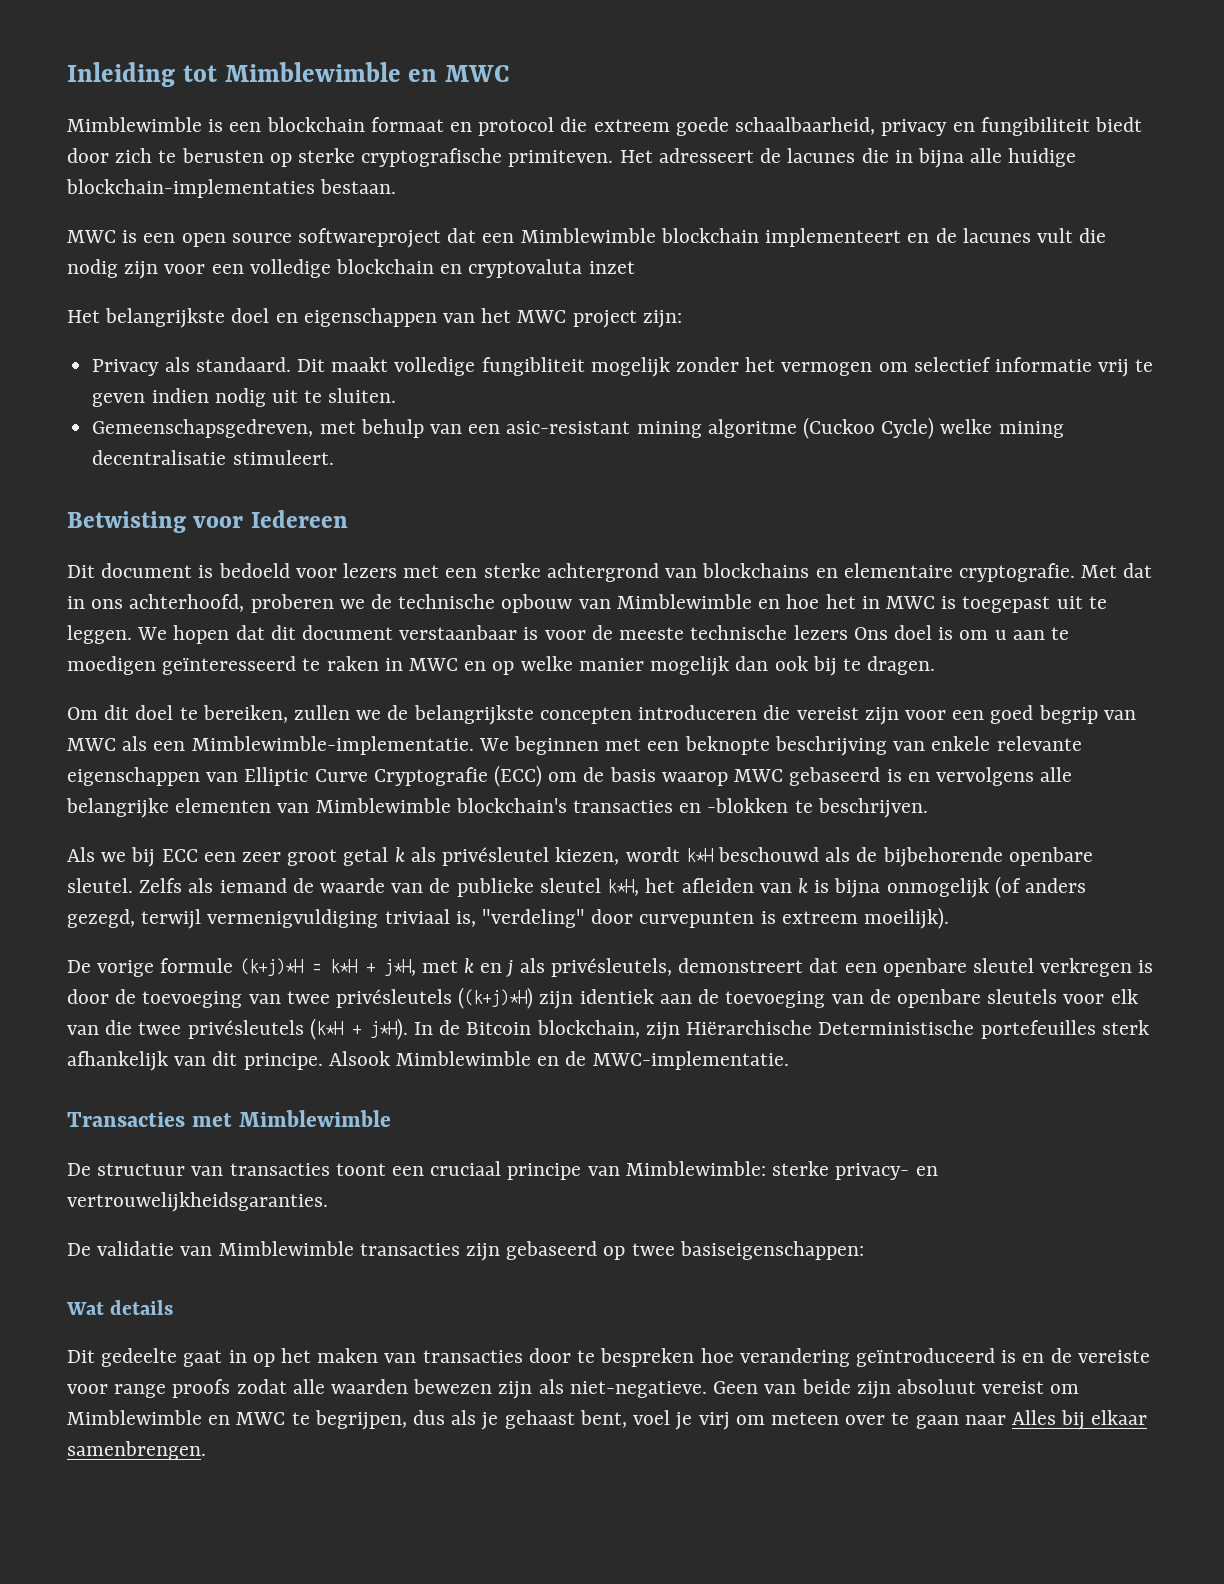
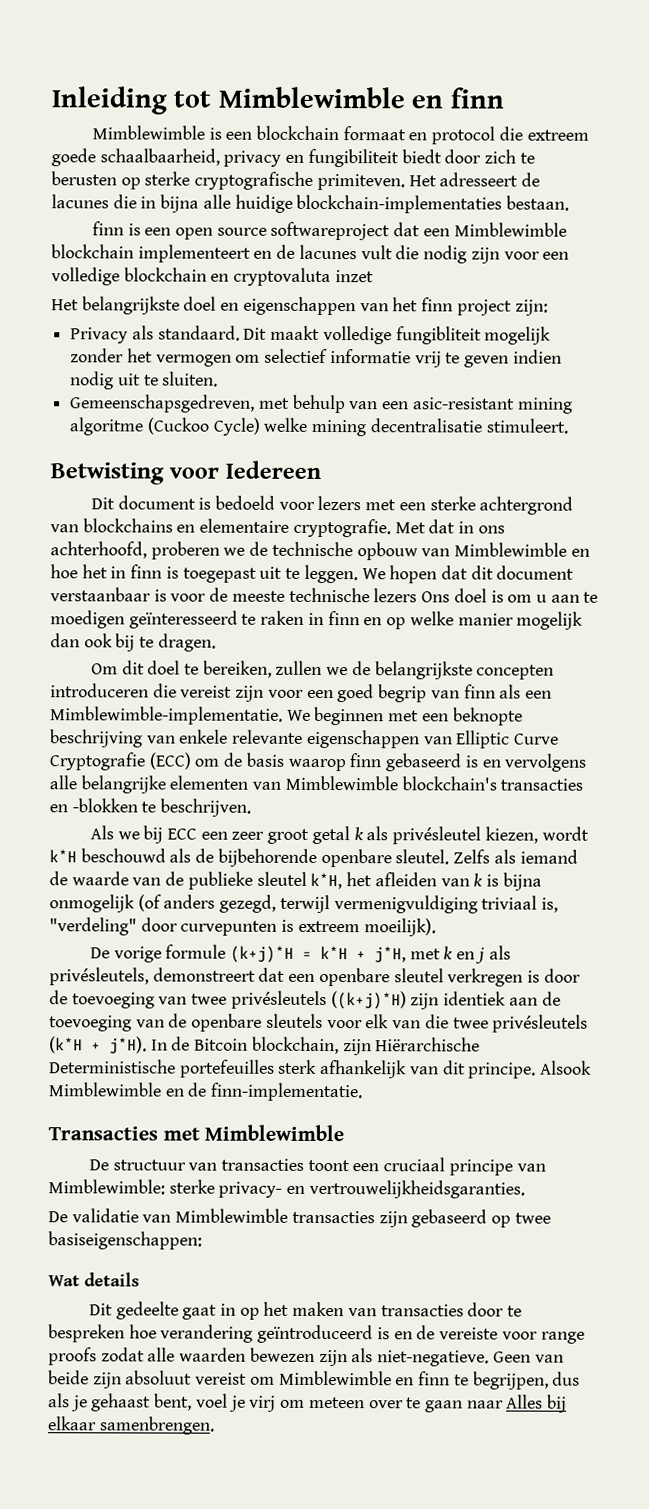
[445,65,510,82] MWC -> [449,87,504,109] finn
[67,230,116,243] MWC -> [91,221,124,236] finn
[517,310,567,323] MWC -> [421,297,454,312] finn
[885,596,935,609] MWC -> [130,564,163,579] finn
[409,658,459,671] MWC -> [327,611,360,626] finn
[67,738,116,751] MWC -> [463,684,496,699] finn
[734,769,784,782] MWC -> [349,753,383,768] finn
[592,1051,789,1070] MWC-implementatie. -> [210,1082,364,1102] finn-implementatie.
[236,1412,286,1425] MWC -> [418,1371,451,1386] finn

